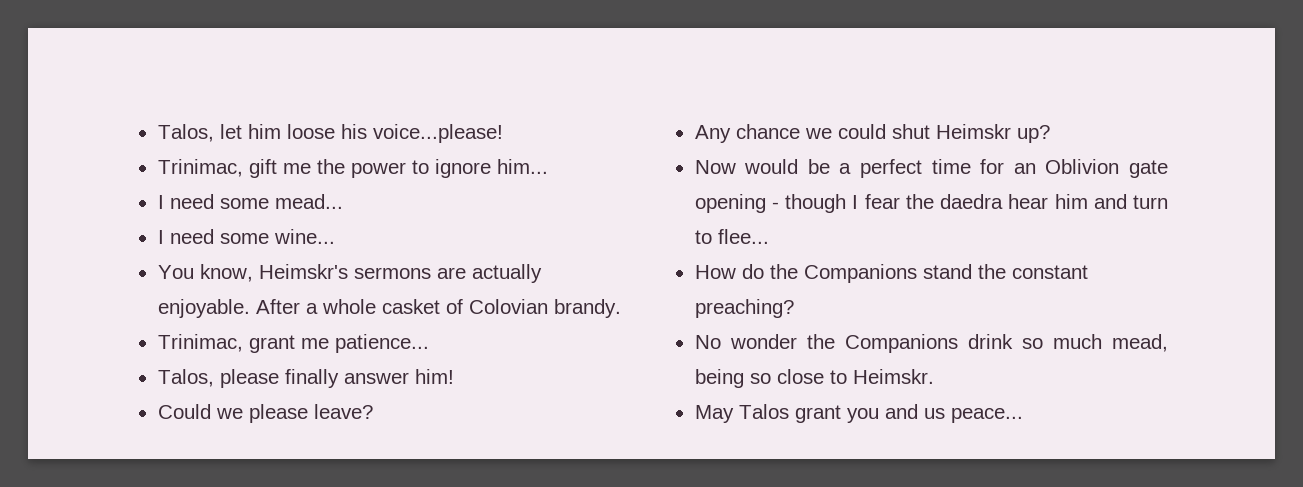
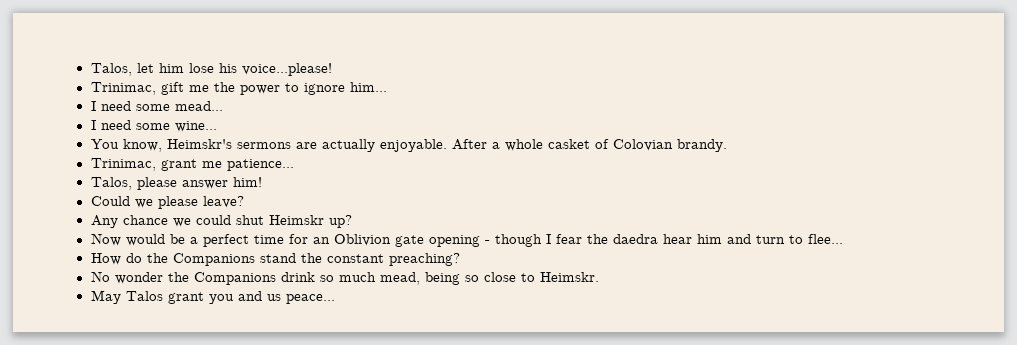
[286,124,335,139] loose -> [188,63,214,73] lose
[284,369,339,388] finally -> (177, 183) none

